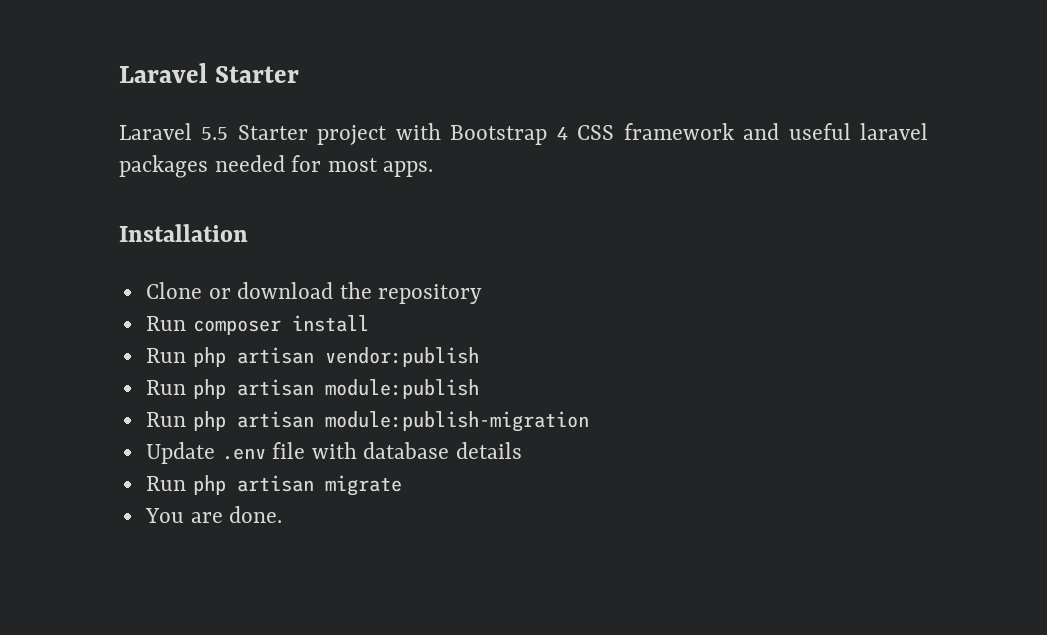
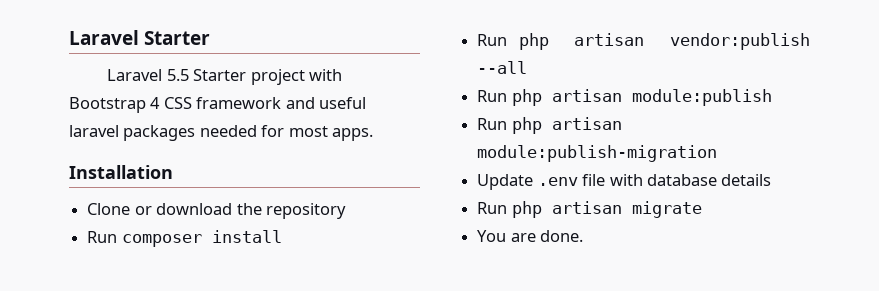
(479, 357) none -> [477,61,528,74] --all

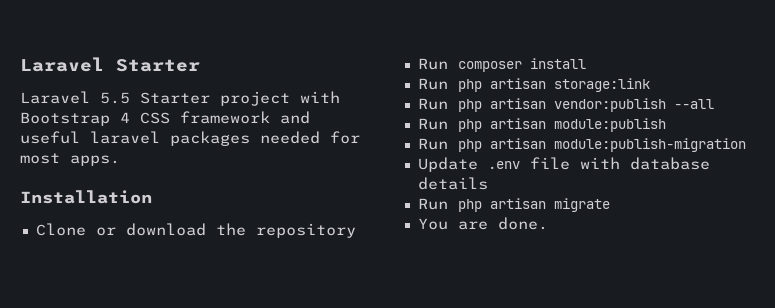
(282, 236) none -> [417,78,650,92] // Run php artisan storage:link

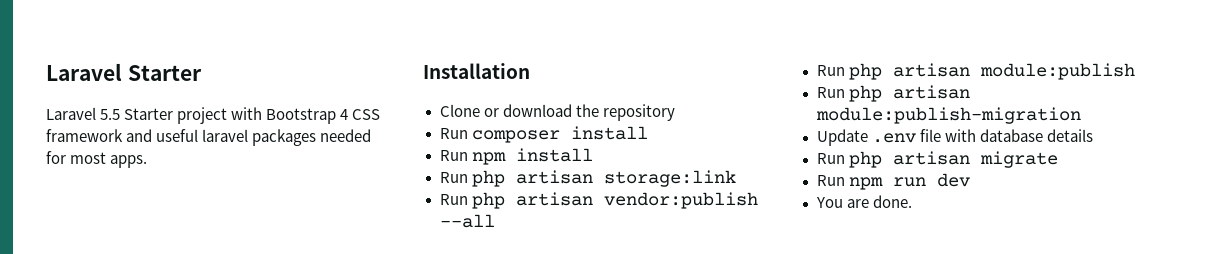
(586, 63) none -> [439,148,593,165] // Run npm install
(610, 205) none -> [816,173,970,190] // Run npm run dev

